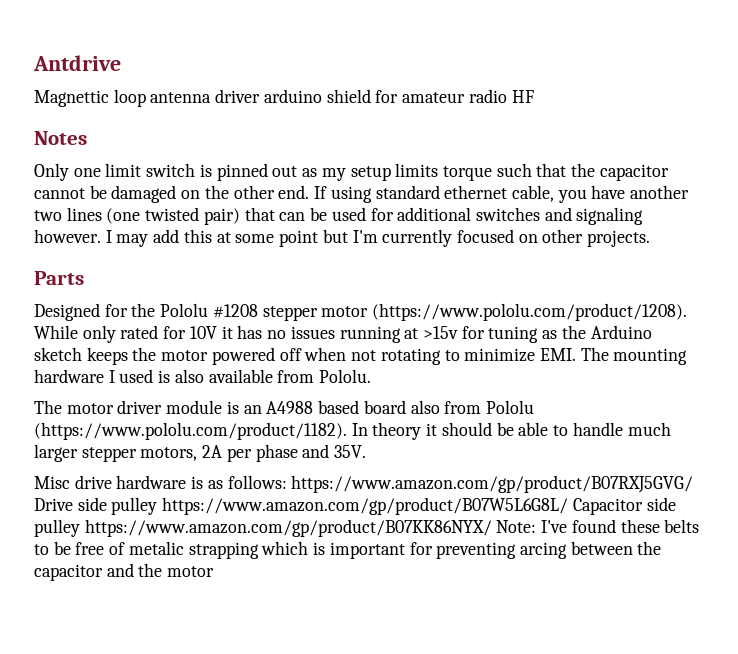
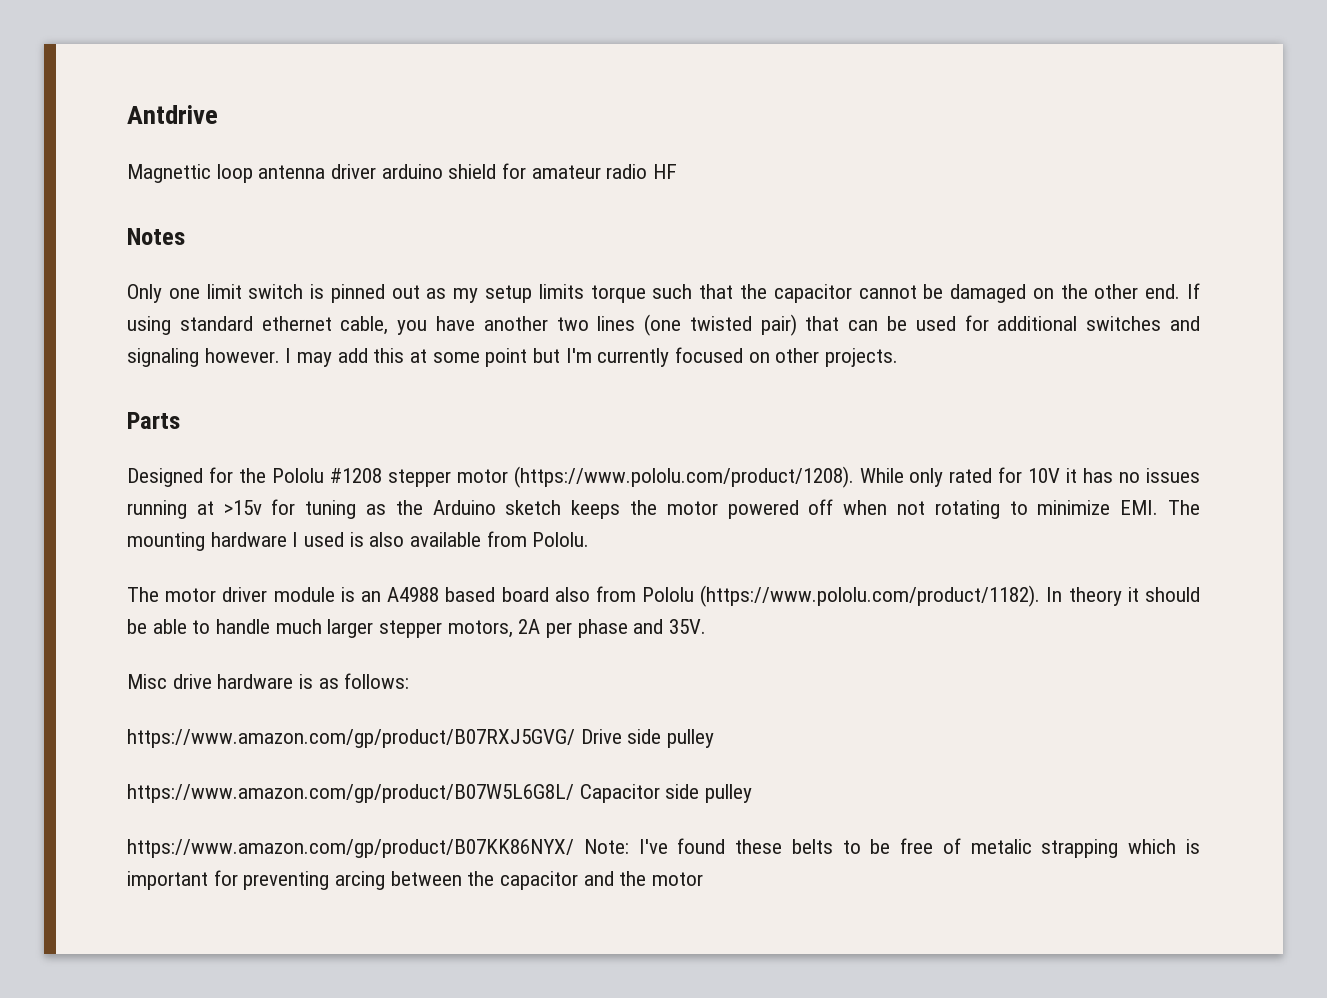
(287, 482) none -> (410, 681) //
(158, 506) none -> (715, 738) //
(80, 528) none -> (753, 793) //

